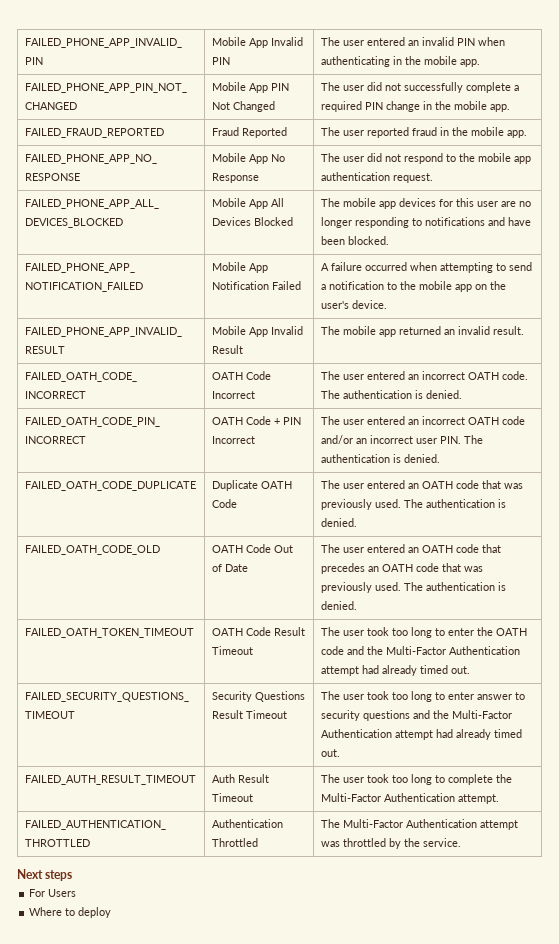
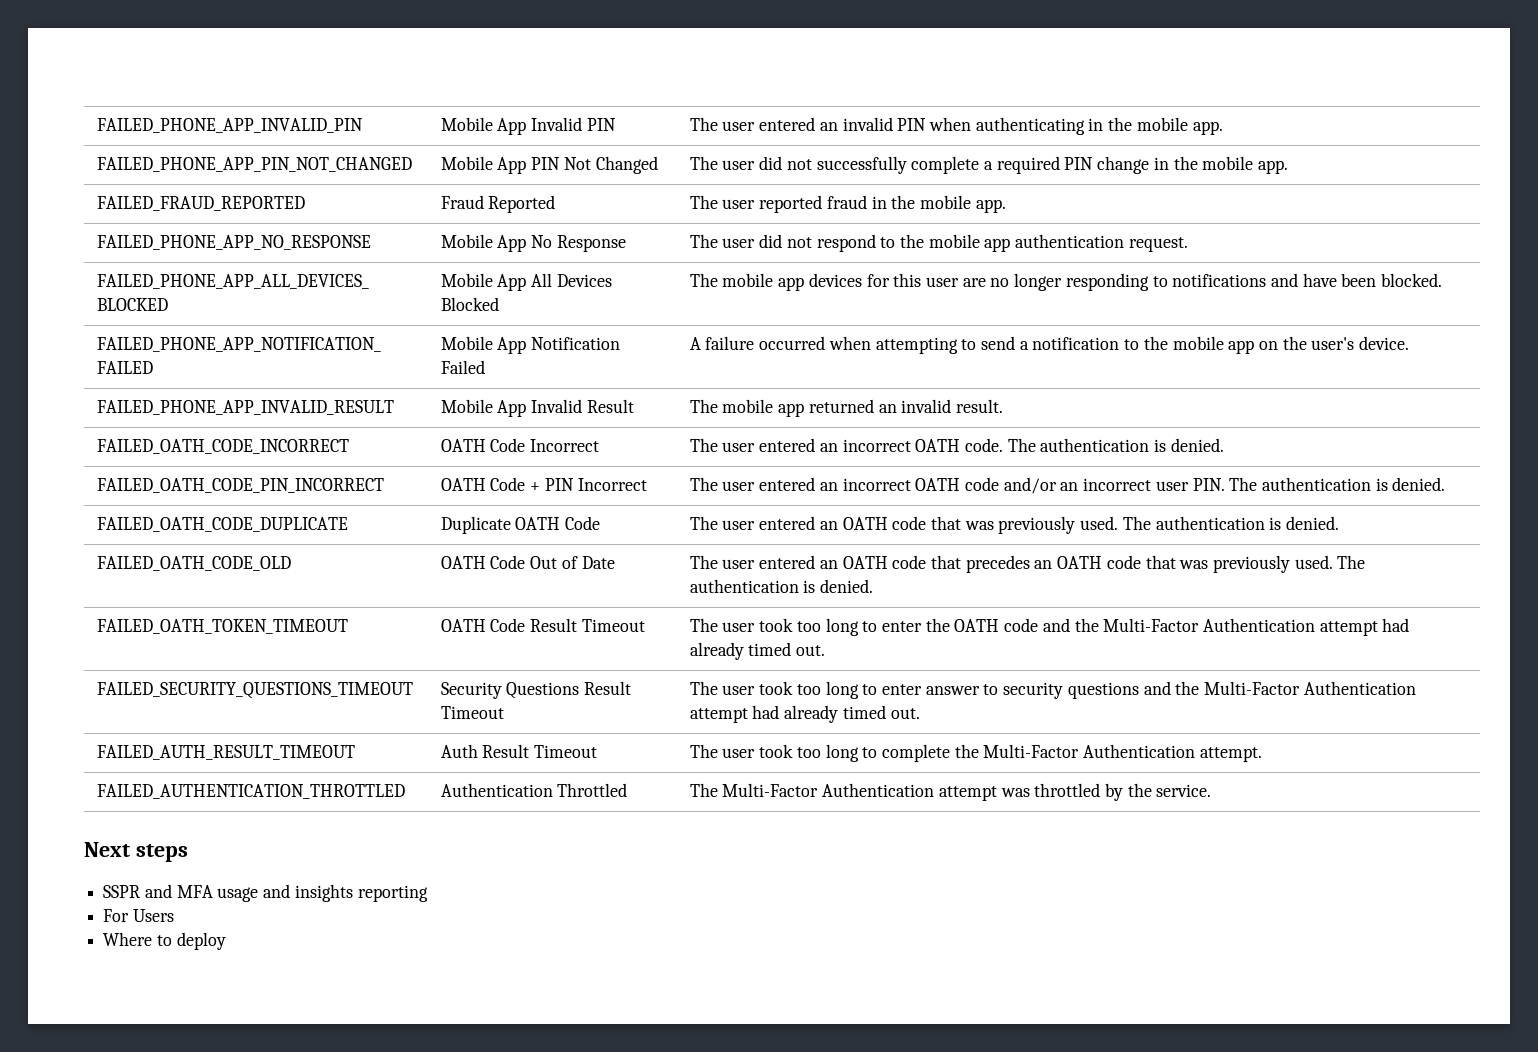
(73, 875) none -> [103,884,428,902] // SSPR and MFA usage and insights reporting

